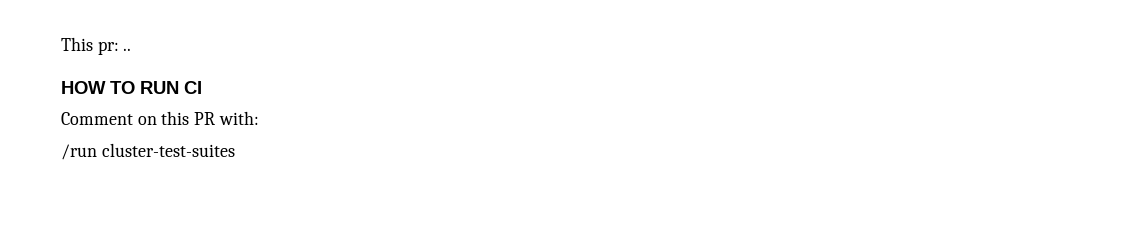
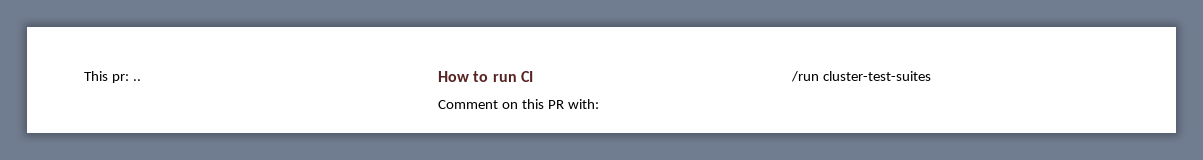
[61,81,179,94] HOW TO RUN -> [438,71,517,82] How to run

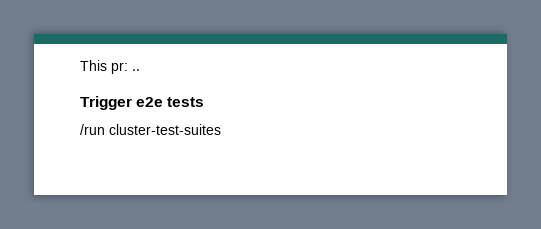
[438,71,533,82] [438,99,599,109] How to run CI // Comment on this PR with: -> [80,96,205,110] Trigger e2e tests

